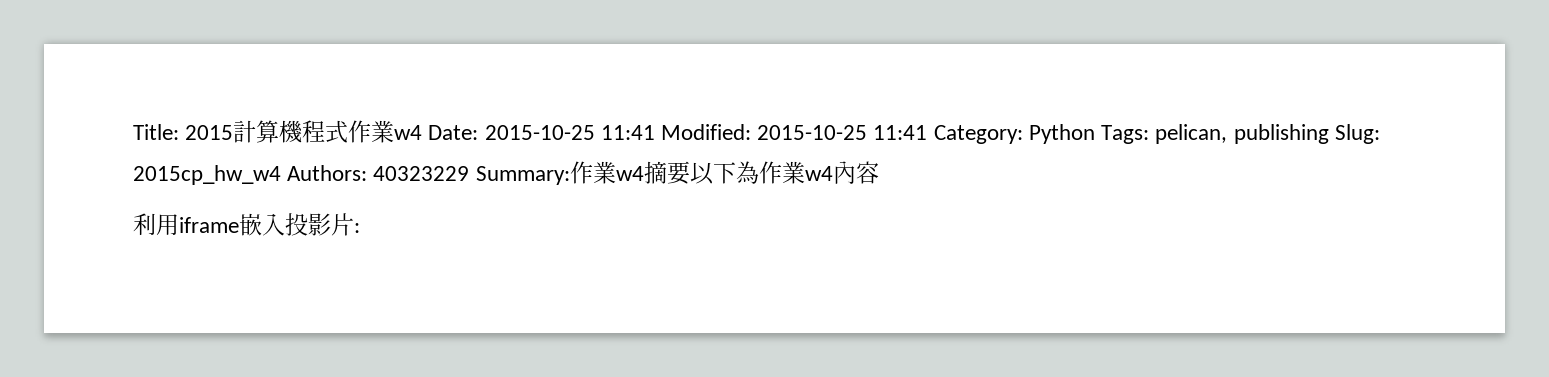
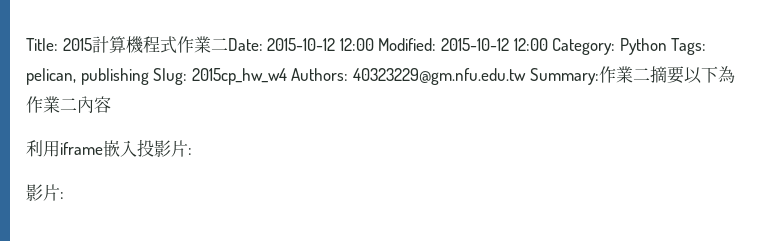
[394,124,928,140] w4 Date: 2015-10-25 11:41 Modified: 2015-10-25 11:41 -> [210,38,548,51] 二Date: 2015-10-12 12:00 Modified: 2015-10-12 12:00
[373,166,470,181] 40323229 -> [352,68,526,85] 40323229@gm.nfu.edu.tw
[615,166,644,181] w4 -> [632,68,650,81] 二
[804,166,833,181] w4 -> [60,98,77,111] 二
(360, 228) none -> [26,184,64,201] // 影片:

